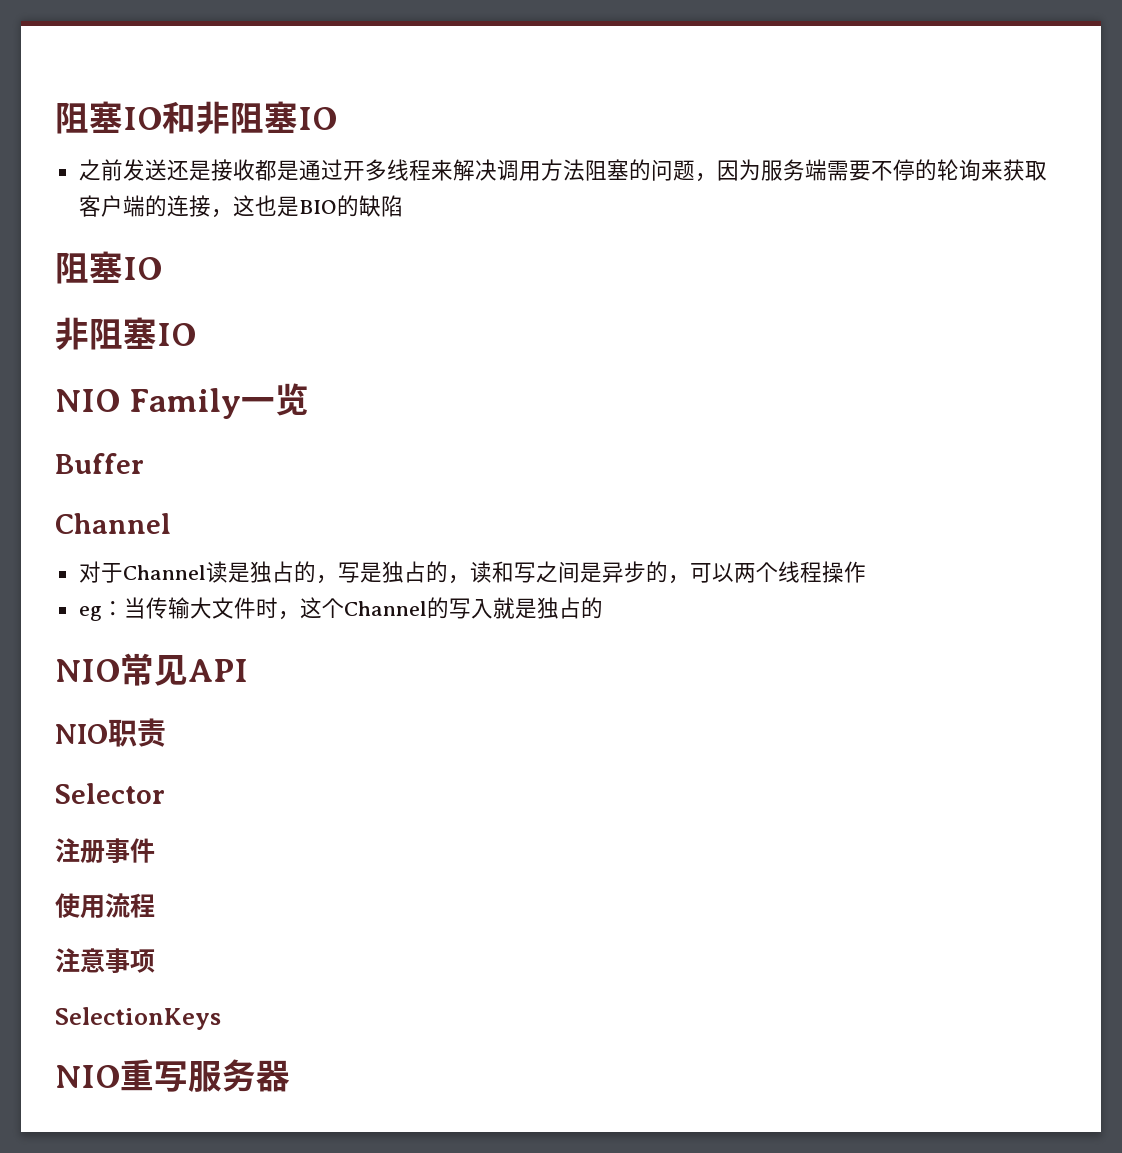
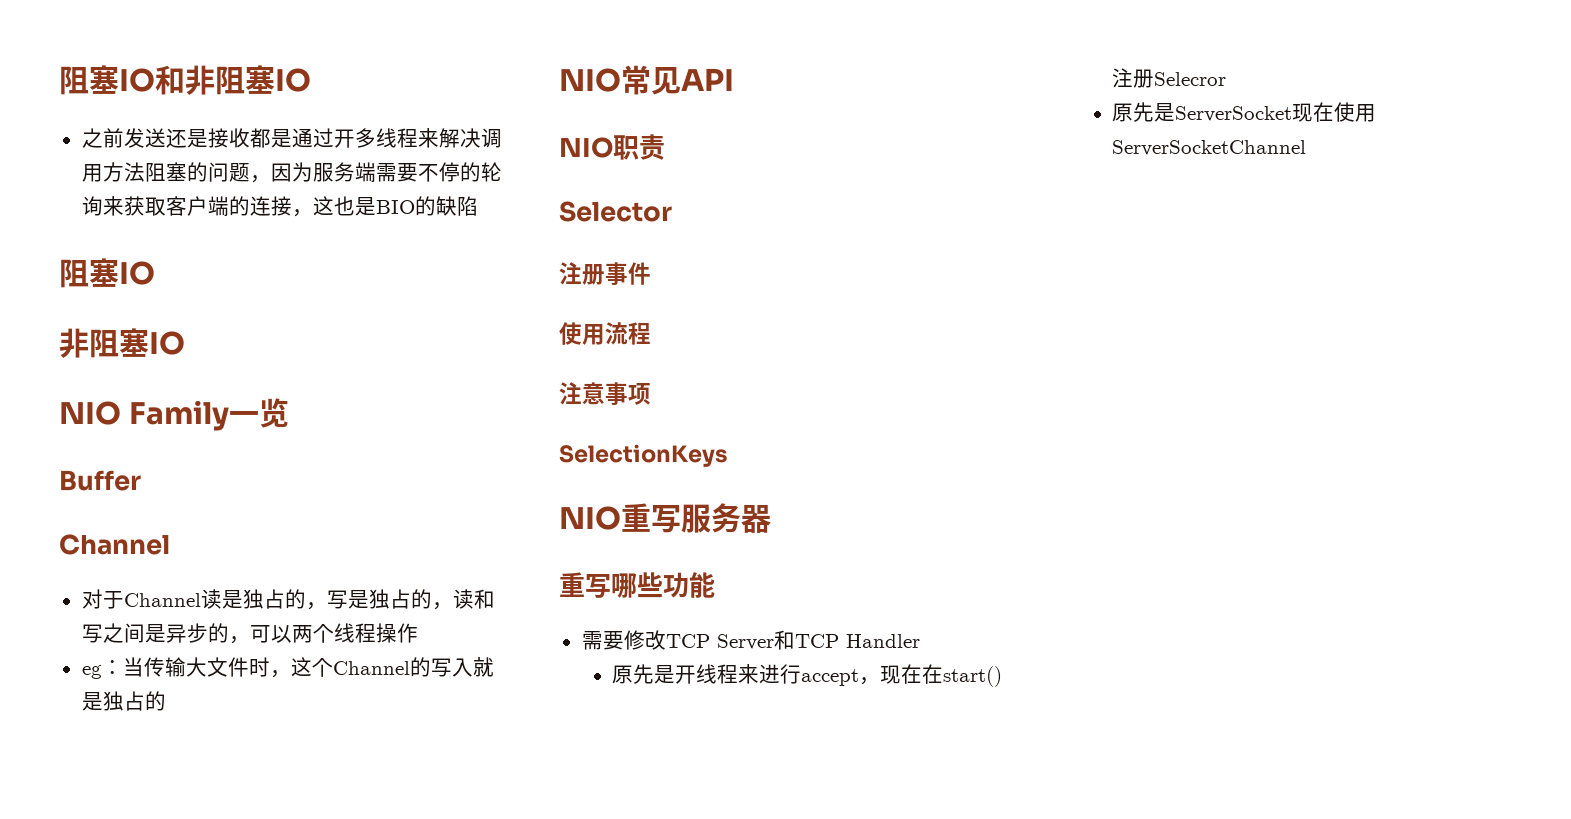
(290, 1076) none -> [559,572,715,598] [581,630,920,650] [612,664,1003,687] [1112,68,1227,88] [1112,102,1377,122] [1112,140,1307,156] // 重写哪些功能 // 需要修改TCP Server和TCP Handler // 原先是开线程来进行accept，现在在start()注册Selecror // 原先是ServerSocket现在使用ServerSocketChannel

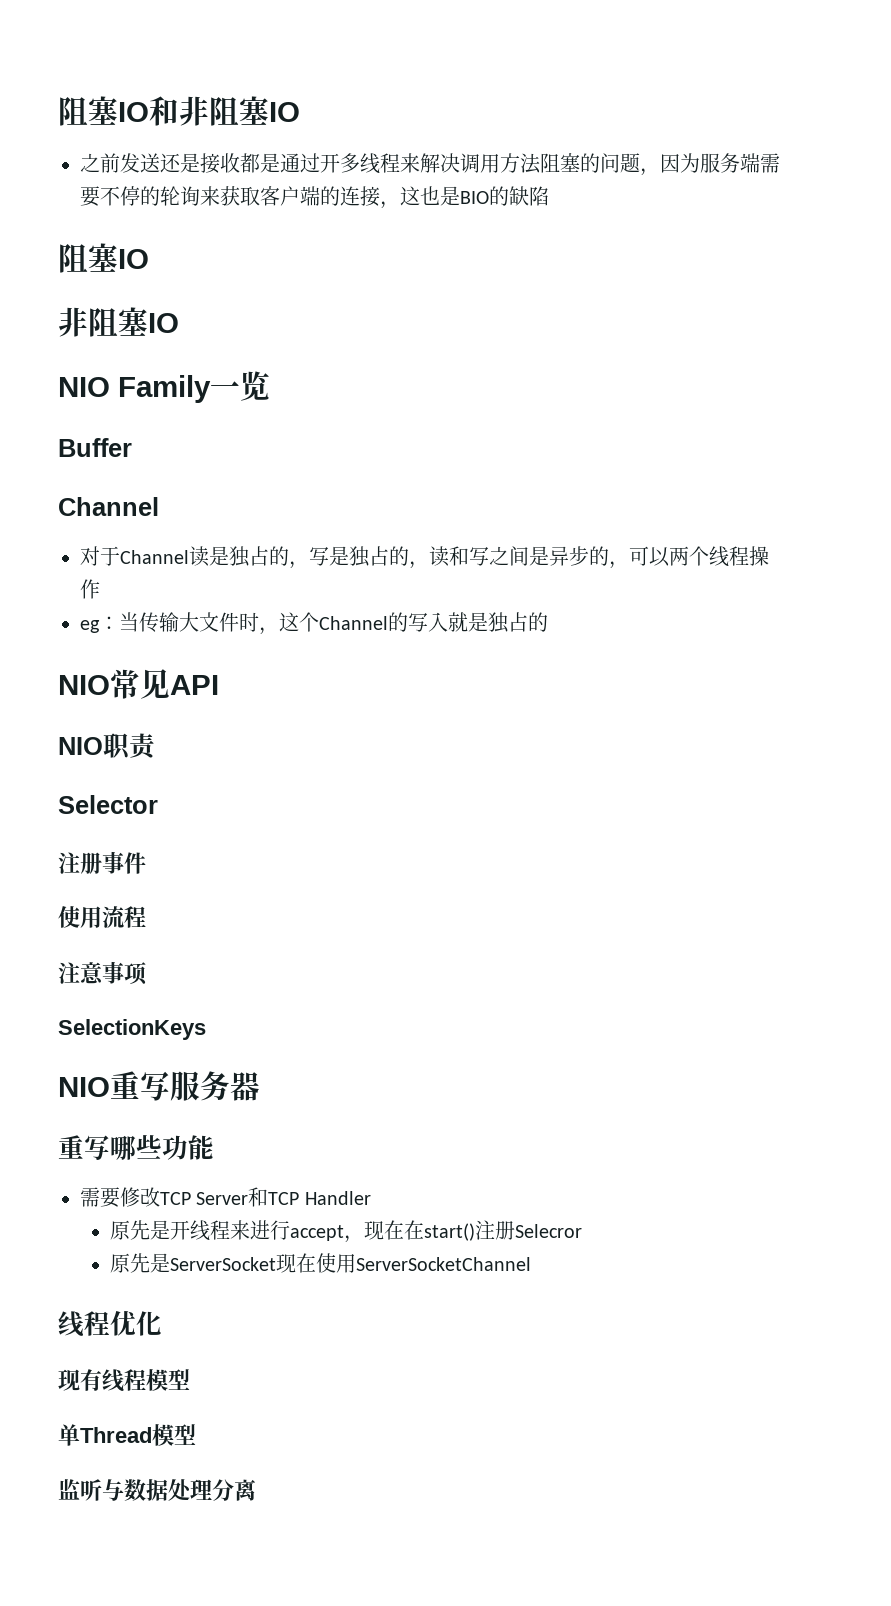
(1307, 148) none -> [58,1310,162,1337] [58,1369,190,1392] [58,1424,196,1446] [58,1479,256,1501] // 线程优化 // 现有线程模型 // 单Thread模型 // 监听与数据处理分离

